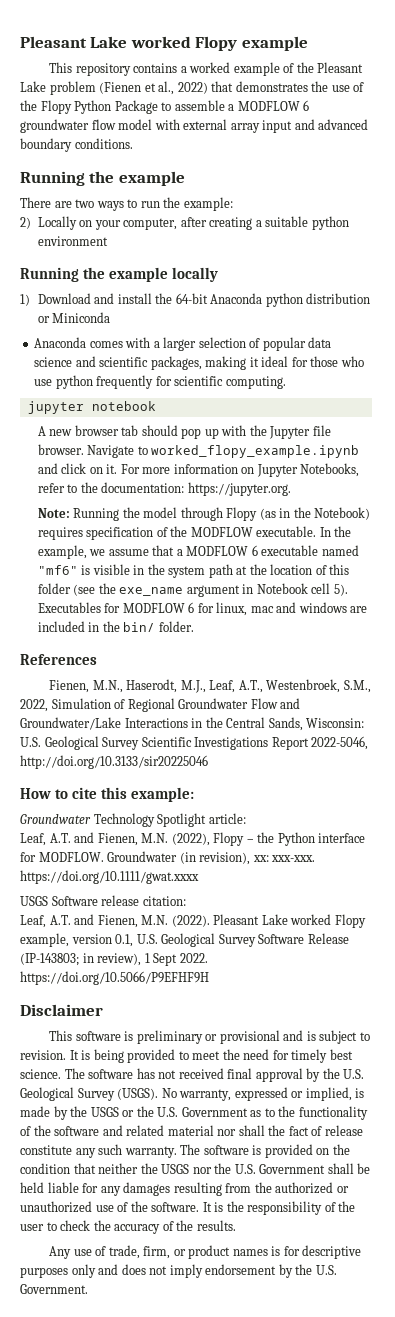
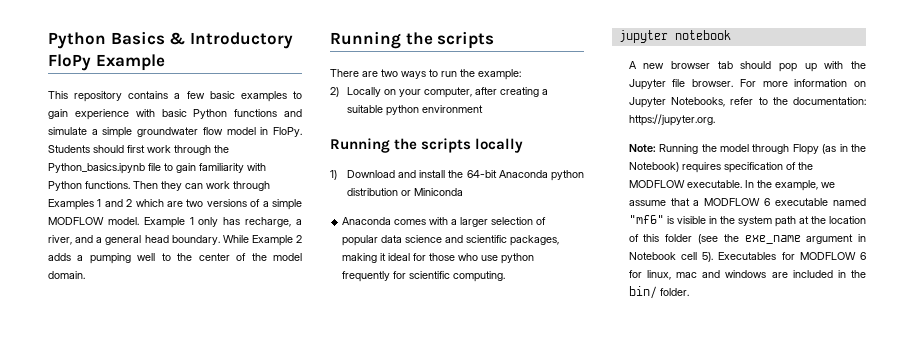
[20,36,308,51] [49,62,364,76] [20,81,365,95] [20,100,310,114] [20,119,369,133] [20,138,133,152] [20,171,185,186] Pleasant Lake worked Flopy example // This repository contains a worked example of the Pleasant Lake problem (Fienen et al., 2022) that demonstrates the use of the Flopy Python Package to assemble a MODFLOW 6 groundwater flow model with external array input and advanced boundary conditions. // Running the example -> [48,31,293,49] [48,54,165,71] [48,91,302,102] [48,109,302,120] [48,127,302,138] [48,145,229,155] [48,163,266,174] [48,181,270,191] [48,199,302,210] [48,217,302,228] [48,235,302,246] [48,253,303,264] [48,271,85,279] [330,31,495,49] Python Basics & Introductory FloPy Example // This repository contains a few basic examples to gain experience with basic Python functions and simulate a simple groundwater flow model in FloPy. Students should first work through the Python_basics.ipynb file to gain familiarity with Python functions. Then they can work through Examples 1 and 2 which are two versions of a simple MODFLOW model. Example 1 only has recharge, a river, and a general head boundary. While Example 2 adds a pumping well to the center of the model domain. // Running the scripts
[108,267,168,282] example -> [421,138,472,153] scripts
[87,445,360,458] [37,463,118,474] Navigate to worked_flopy_example.ipynb and click on it. -> (734, 83) none
[20,654,97,665] [49,679,371,693] [20,698,301,712] [20,717,365,731] [20,736,369,750] [20,755,208,769] [20,787,194,802] [20,813,246,827] [20,832,366,846] [20,851,316,865] [20,870,199,884] [20,895,186,906] [20,914,366,928] [20,933,349,947] [20,953,208,966] [20,971,209,985] [20,1004,103,1016] [49,1030,370,1044] [20,1049,353,1063] [20,1068,365,1082] [20,1087,365,1101] [20,1106,368,1120] [20,1125,363,1136] [20,1144,350,1158] [20,1163,371,1174] [20,1182,349,1196] [20,1201,356,1215] [20,1220,236,1234] [49,1245,362,1259] [20,1264,337,1278] [20,1284,88,1294] // References // Fienen, M.N., Haserodt, M.J., Leaf, A.T., Westenbroek, S.M., 2022, Simulation of Regional Groundwater Flow and Groundwater/Lake Interactions in the Central Sands, Wisconsin: U.S. Geological Survey Scientific Investigations Report 2022-5046, http://doi.org/10.3133/sir20225046 // How to cite this example: // Groundwater Technology Spotlight article: // Leaf, A.T. and Fienen, M.N. (2022), Flopy – the Python interface for MODFLOW. Groundwater (in revision), xx: xxx-xxx. https://doi.org/10.1111/gwat.xxxx // USGS Software release citation: // Leaf, A.T. and Fienen, M.N. (2022). Pleasant Lake worked Flopy example, version 0.1, U.S. Geological Survey Software Release (IP-143803; in review), 1 Sept 2022. https://doi.org/10.5066/P9EFHF9H // Disclaimer // This software is preliminary or provisional and is subject to revision. It is being provided to meet the need for timely best science. The software has not received final approval by the U.S. Geological Survey (USGS). No warranty, expressed or implied, is made by the USGS or the U.S. Government as to the functionality of the software and related material nor shall the fact of release constitute any such warranty. The software is provided on the condition that neither the USGS nor the U.S. Government shall be held liable for any damages resulting from the authorized or unauthorized use of the software. It is the responsibility of the user to check the accuracy of the results. // Any use of trade, firm, or product names is for descriptive purposes only and does not imply endorsement by the U.S. Government. -> (689, 292) none

